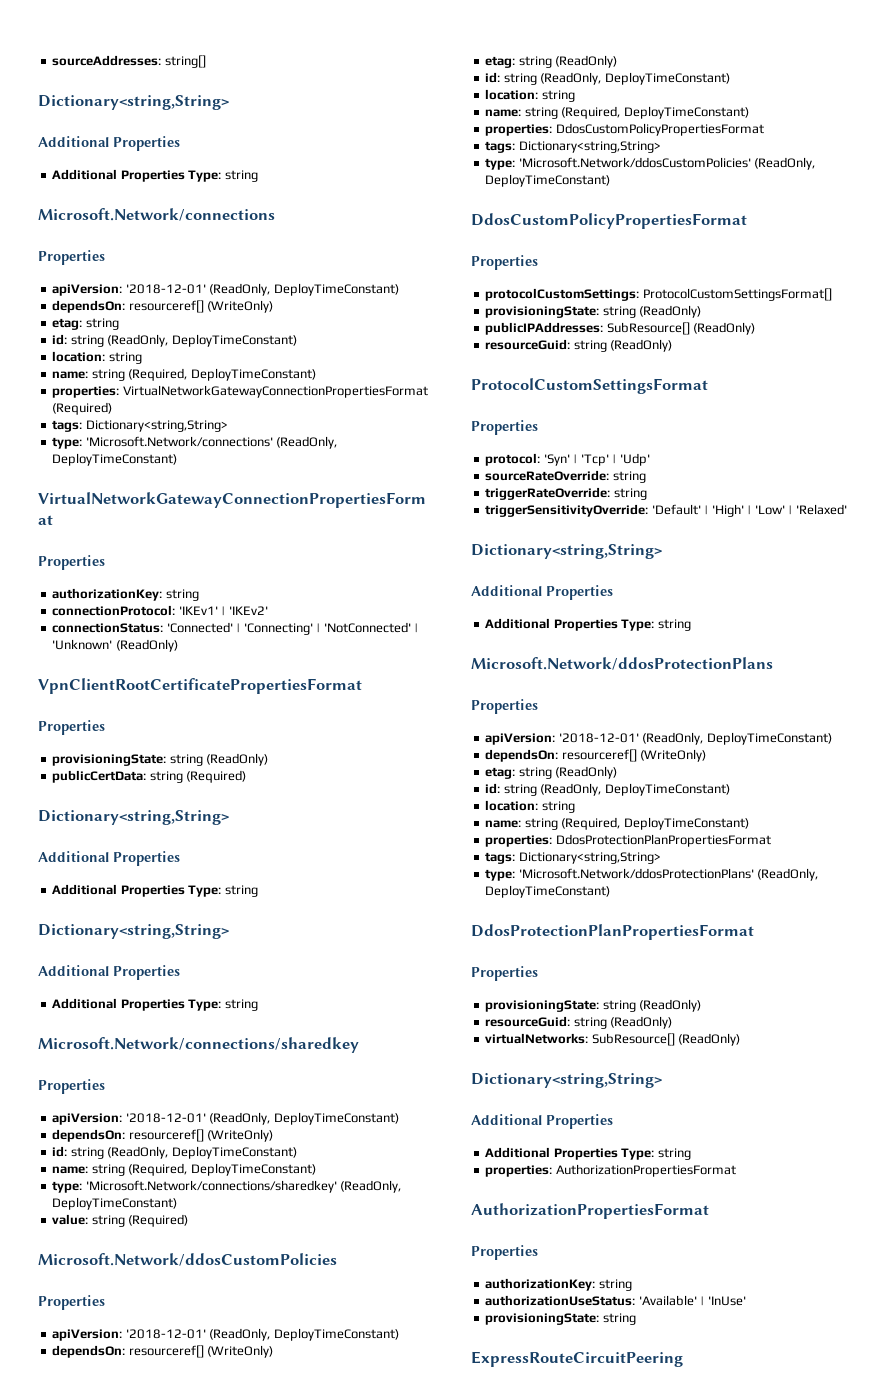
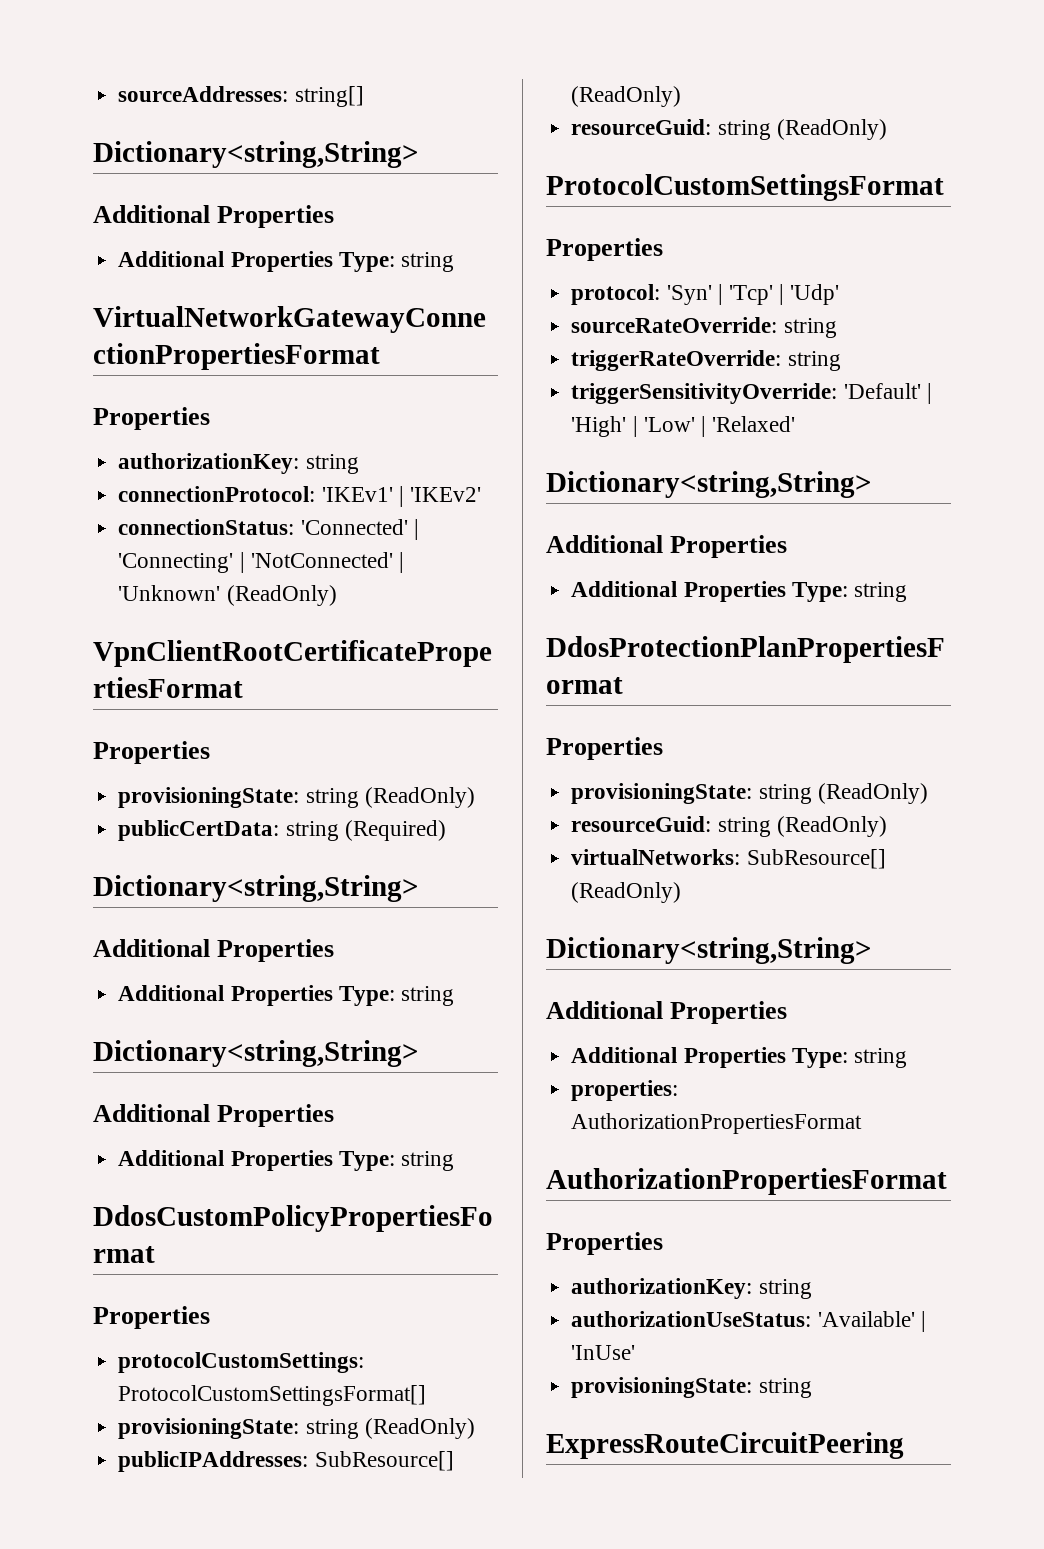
[38,208,275,221] [38,250,105,265] [52,283,399,296] [52,300,274,313] [52,318,119,330] [52,334,297,347] [52,351,142,364] [52,368,316,381] [52,385,428,398] [52,402,113,415] [52,420,228,432] [52,436,338,449] [52,453,178,466] // Microsoft.Network/connections // Properties // apiVersion: '2018-12-01' (ReadOnly, DeployTimeConstant) // dependsOn: resourceref[] (WriteOnly) // etag: string // id: string (ReadOnly, DeployTimeConstant) // location: string // name: string (Required, DeployTimeConstant) // properties: VirtualNetworkGatewayConnectionPropertiesFormat (Required) // tags: Dictionary<string,String> // type: 'Microsoft.Network/connections' (ReadOnly, DeployTimeConstant) -> (454, 262) none
[38,1037,359,1053] [38,1079,105,1094] [52,1112,399,1125] [52,1129,274,1142] [52,1146,297,1159] [52,1163,316,1176] [52,1180,402,1193] [52,1197,178,1210] [52,1214,189,1227] [38,1253,337,1266] [38,1295,105,1310] [52,1328,399,1341] [52,1345,274,1358] [485,55,618,68] [485,72,730,85] [485,89,575,102] [485,106,749,119] [485,123,764,136] [485,141,661,153] [485,157,816,170] [485,174,611,187] // Microsoft.Network/connections/sharedkey // Properties // apiVersion: '2018-12-01' (ReadOnly, DeployTimeConstant) // dependsOn: resourceref[] (WriteOnly) // id: string (ReadOnly, DeployTimeConstant) // name: string (Required, DeployTimeConstant) // type: 'Microsoft.Network/connections/sharedkey' (ReadOnly, DeployTimeConstant) // value: string (Required) // Microsoft.Network/ddosCustomPolicies // Properties // apiVersion: '2018-12-01' (ReadOnly, DeployTimeConstant) // dependsOn: resourceref[] (WriteOnly) // etag: string (ReadOnly) // id: string (ReadOnly, DeployTimeConstant) // location: string // name: string (Required, DeployTimeConstant) // properties: DdosCustomPolicyPropertiesFormat // tags: Dictionary<string,String> // type: 'Microsoft.Network/ddosCustomPolicies' (ReadOnly, DeployTimeConstant) -> (454, 1161) none
[471,657,773,670] [471,699,538,714] [485,732,832,745] [485,749,707,762] [485,766,618,779] [485,783,730,796] [485,800,575,813] [485,817,749,830] [485,834,771,847] [485,852,661,864] [485,868,819,881] [485,885,611,898] // Microsoft.Network/ddosProtectionPlans // Properties // apiVersion: '2018-12-01' (ReadOnly, DeployTimeConstant) // dependsOn: resourceref[] (WriteOnly) // etag: string (ReadOnly) // id: string (ReadOnly, DeployTimeConstant) // location: string // name: string (Required, DeployTimeConstant) // properties: DdosProtectionPlanPropertiesFormat // tags: Dictionary<string,String> // type: 'Microsoft.Network/ddosProtectionPlans' (ReadOnly, DeployTimeConstant) -> (907, 592) none

